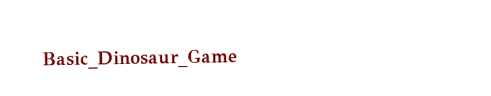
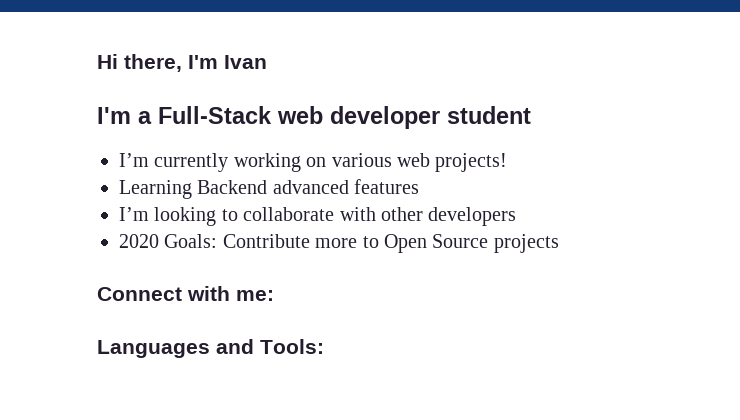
[42,48,238,71] Basic_Dinosaur_Game -> [97,54,267,72] [97,106,531,129] [119,153,508,172] [119,179,420,199] [119,207,517,226] [119,234,559,253] [97,286,274,301] [97,339,324,358] Hi there, I'm Ivan // I'm a Full-Stack web developer student // I’m currently working on various web projects! // Learning Backend advanced features // I’m looking to collaborate with other developers // 2020 Goals: Contribute more to Open Source projects // Connect with me: // Languages and Tools:

